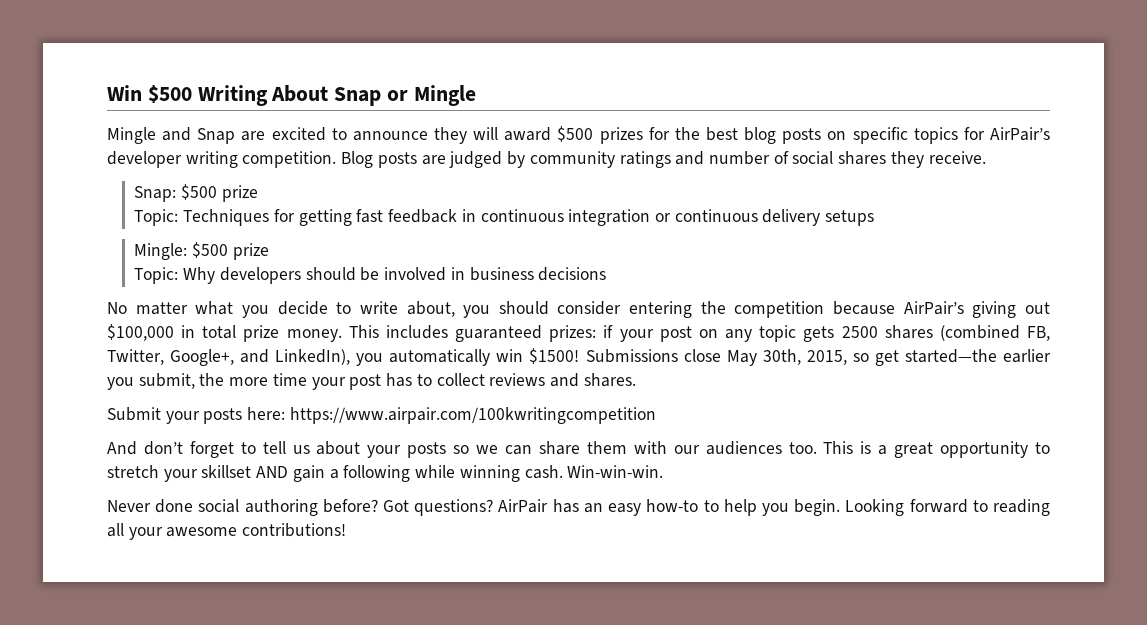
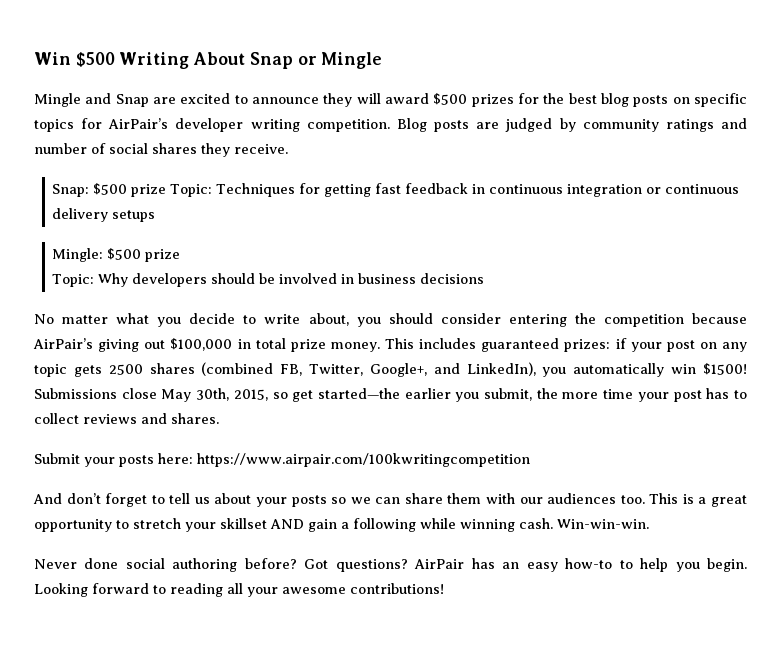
(258, 193) // -> (167, 190) none

